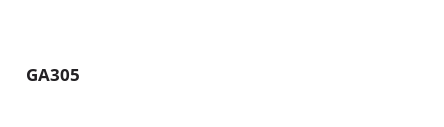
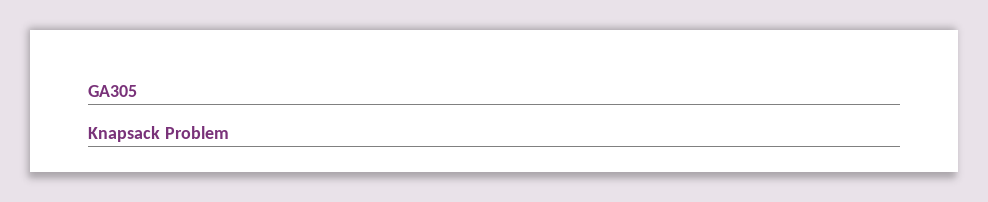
(80, 75) none -> [88,126,229,142] // Knapsack Problem

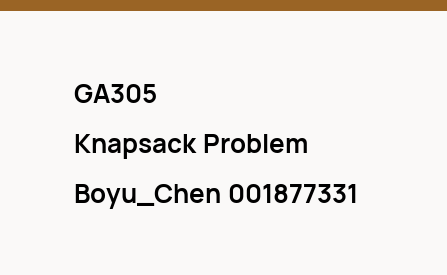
(229, 132) none -> [74,184,359,209] // Boyu_Chen 001877331

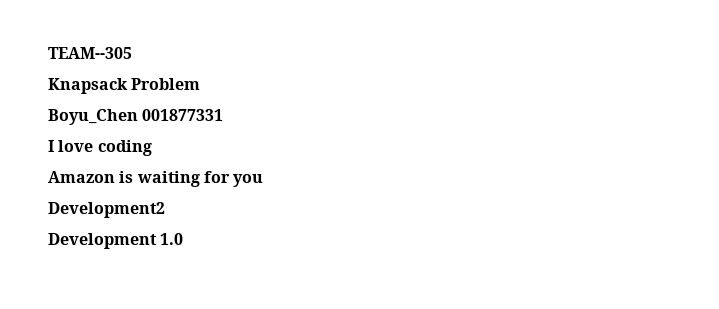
[74,84,157,103] GA305 -> [48,47,132,59] TEAM--305
(359, 193) none -> [48,140,152,156] [48,171,264,187] [48,202,165,218] [48,233,184,249] // I love coding // Amazon is waiting for you // Development2 // Development 1.0

